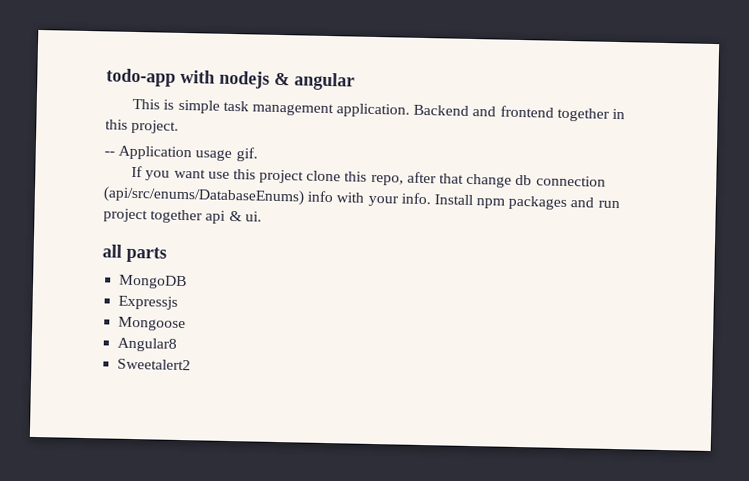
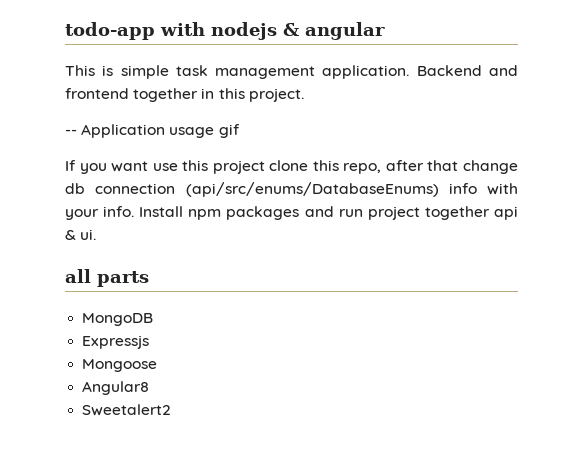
[235,147,258,162] gif. -> [218,124,240,138] gif

